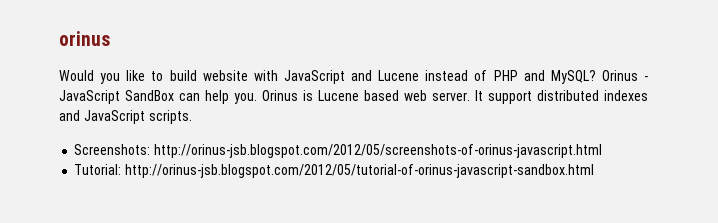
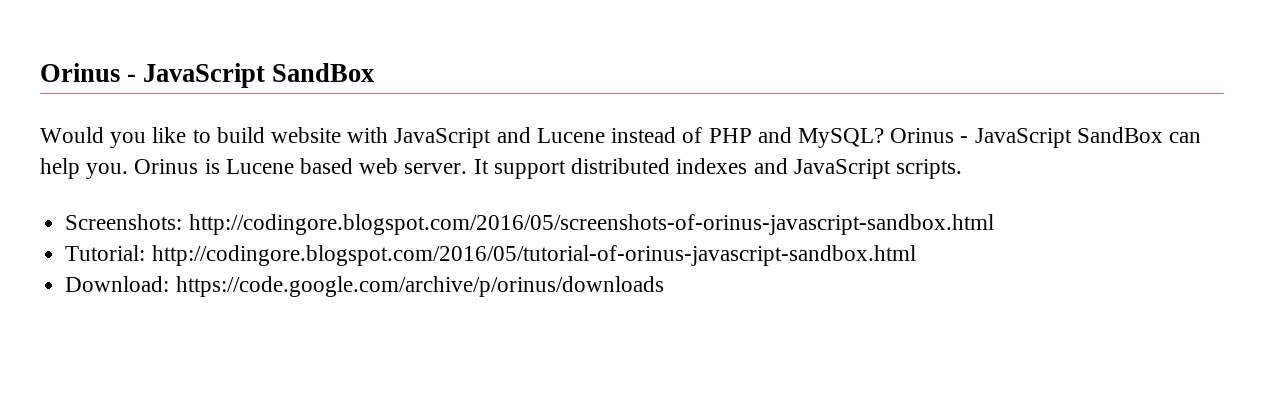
[59,31,110,46] orinus -> [40,63,376,88] Orinus - JavaScript SandBox
[154,144,603,158] http://orinus-jsb.blogspot.com/2012/05/screenshots-of-orinus-javascript.html -> [188,214,994,235] http://codingore.blogspot.com/2016/05/screenshots-of-orinus-javascript-sandbox.html
[125,164,595,178] http://orinus-jsb.blogspot.com/2012/05/tutorial-of-orinus-javascript-sandbox.html -> [151,245,916,266] [65,276,664,297] http://codingore.blogspot.com/2016/05/tutorial-of-orinus-javascript-sandbox.html // Download: https://code.google.com/archive/p/orinus/downloads

